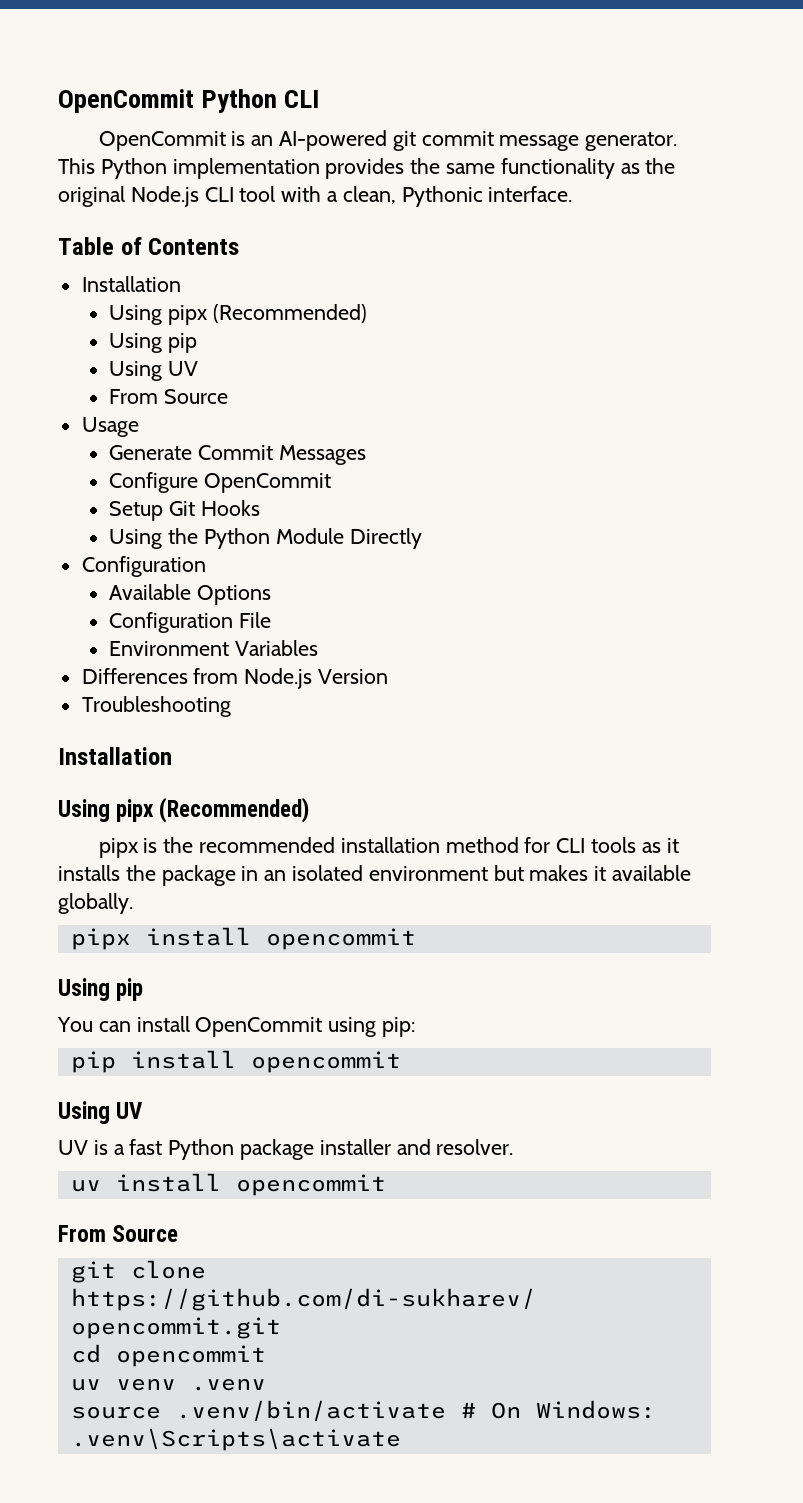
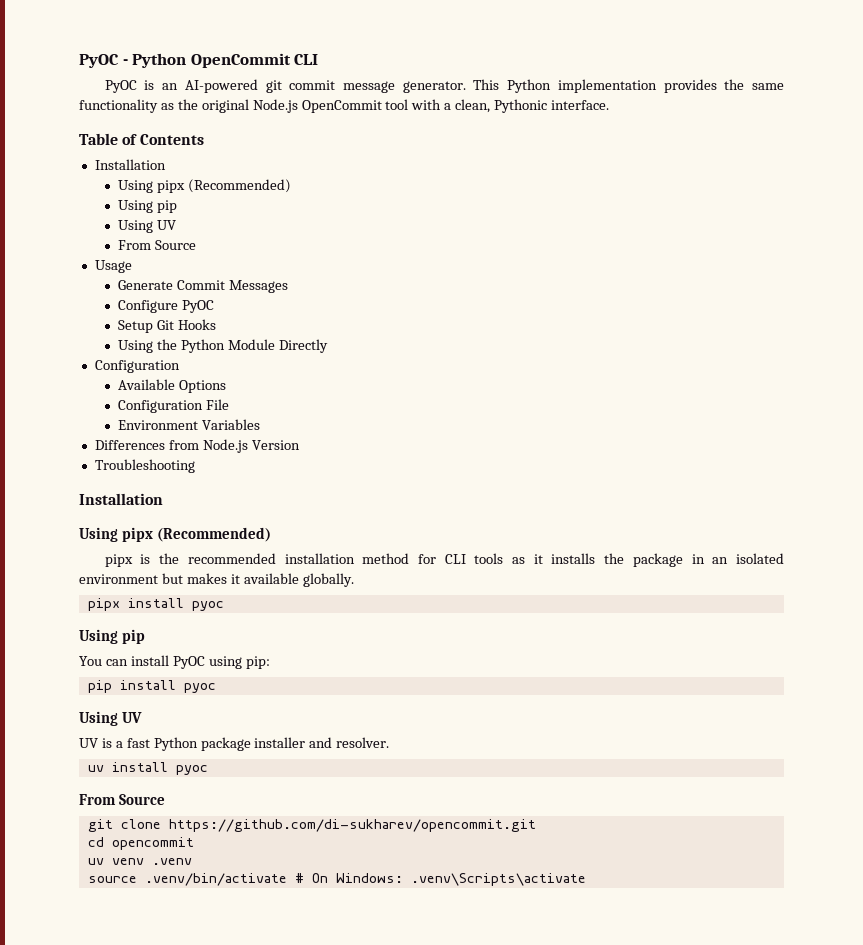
[58,89,278,113] OpenCommit Python -> [79,53,291,68] PyOC - Python OpenCommit
[98,131,226,151] OpenCommit -> [104,80,137,93] PyOC
[204,187,234,202] CLI -> [301,100,382,113] OpenCommit
[204,473,332,493] OpenCommit -> [182,300,215,313] PyOC
[265,928,416,950] opencommit -> [191,601,224,611] pyoc
[195,1017,323,1037] OpenCommit -> [172,656,205,669] PyOC
[250,1051,401,1073] opencommit -> [183,683,216,693] pyoc
[235,1174,386,1196] opencommit -> [175,765,208,775] pyoc

